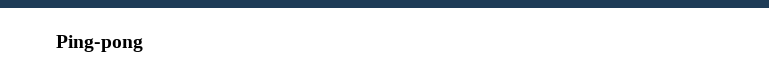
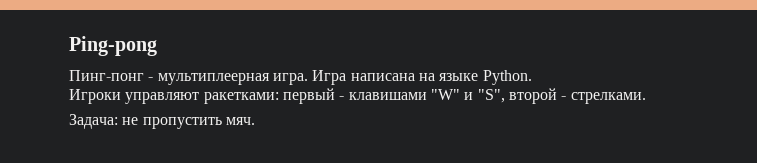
(143, 43) none -> [69,70,532,85] [69,88,646,104] [69,114,255,129] // Пинг-понг - мультиплеерная игра. Игра написана на языке Python. // Игроки управляют ракетками: первый - клавишами "W" и "S", второй - стрелками. // Задача: не пропустить мяч.

